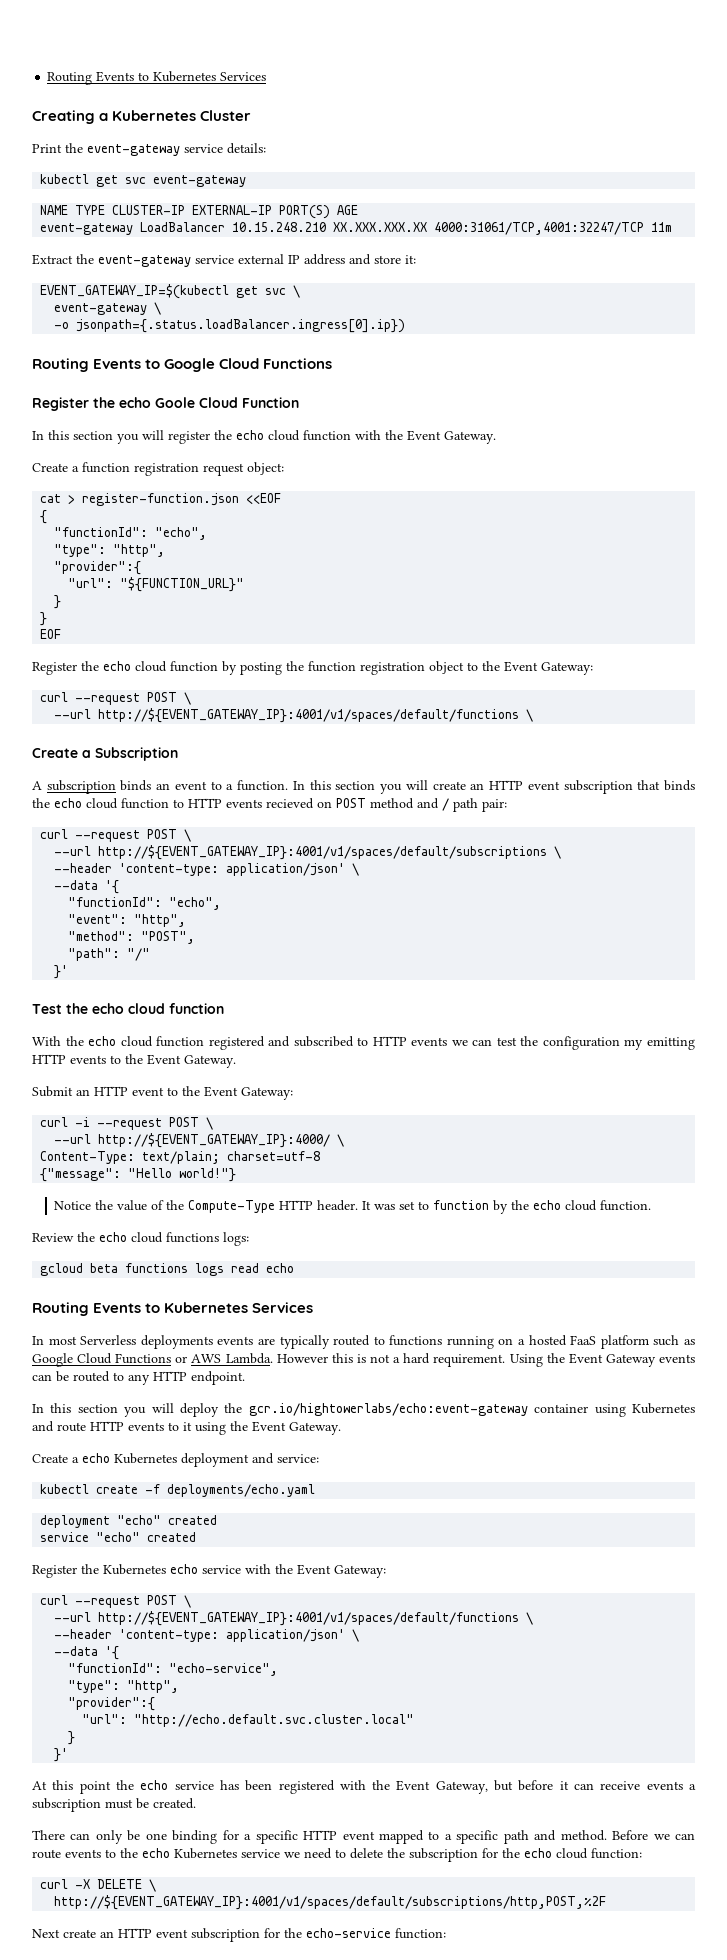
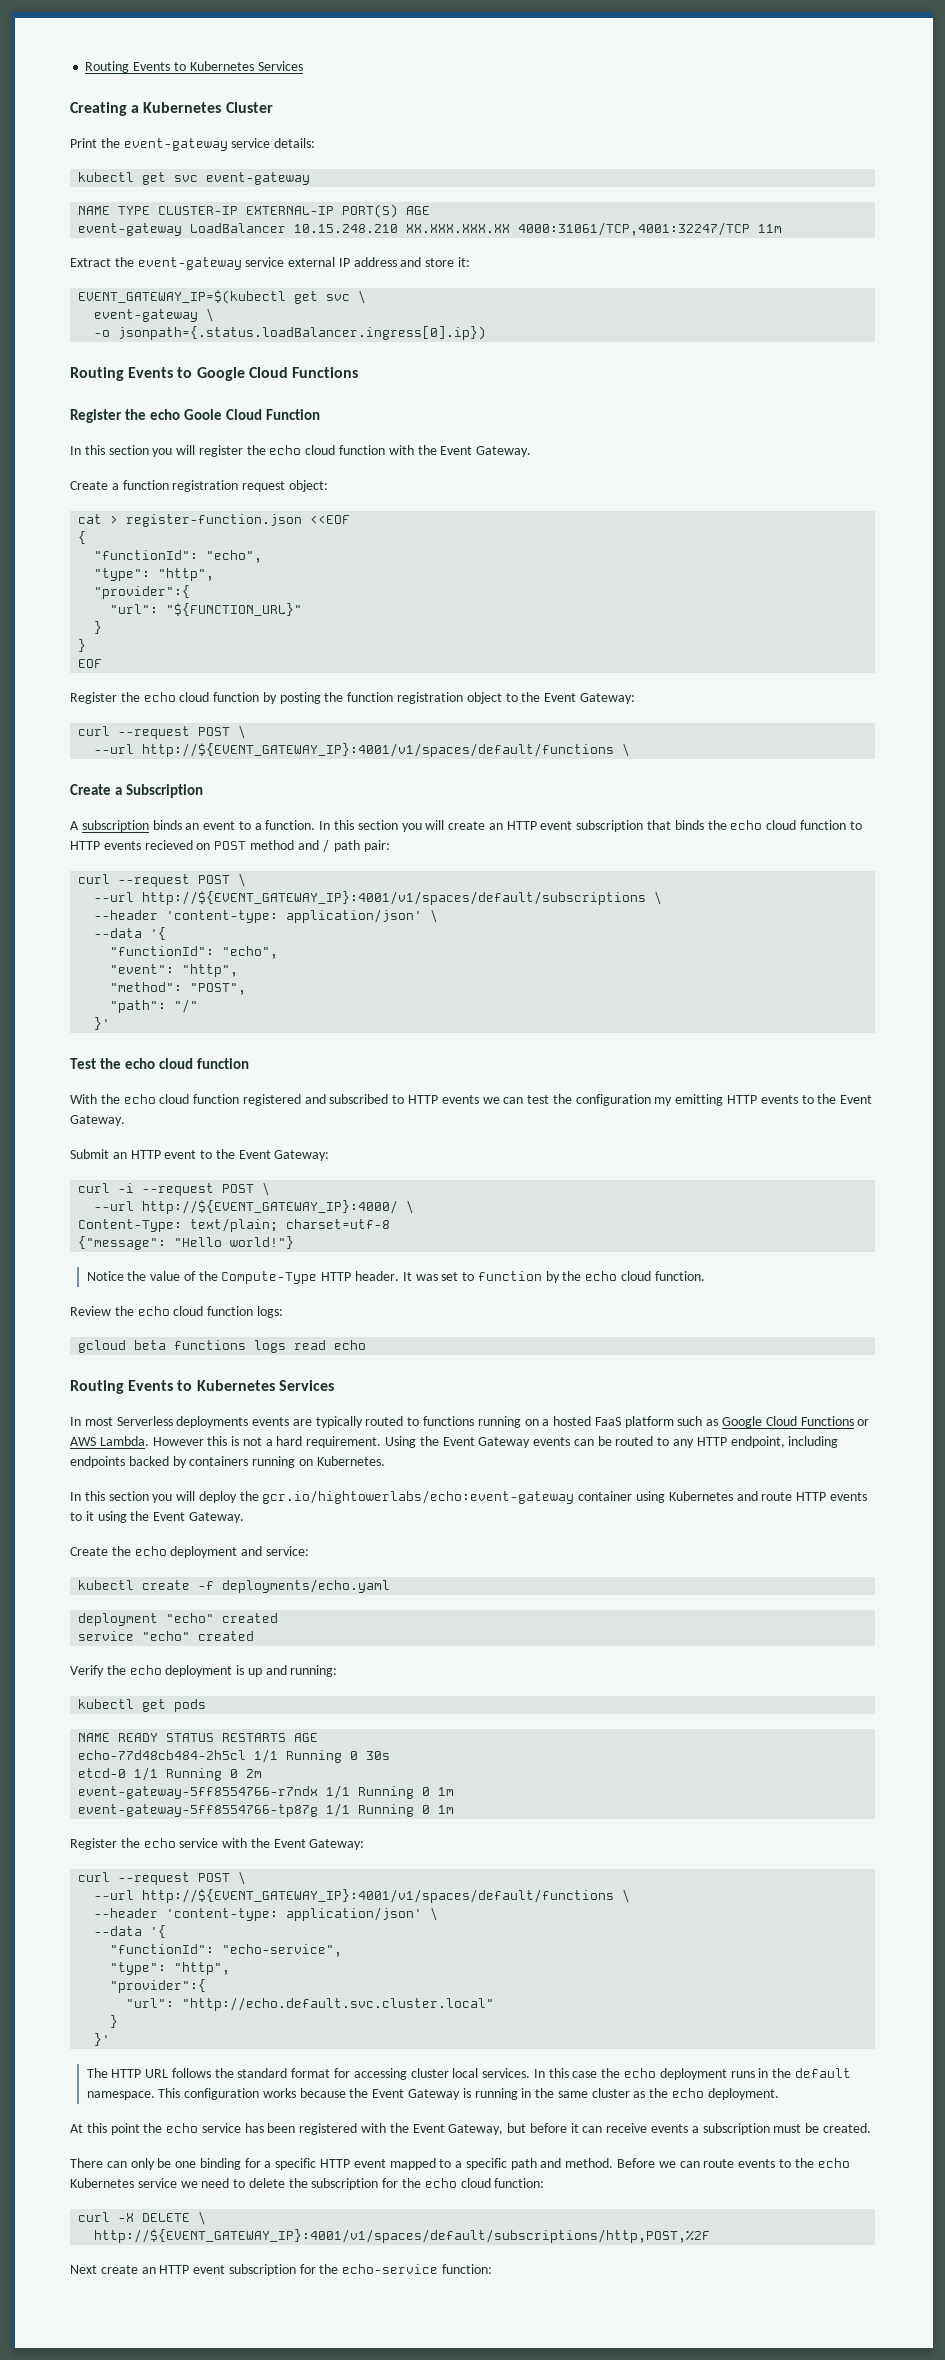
[166,1232,219,1243] functions -> [207,1306,254,1316] function
[191,1371,245,1385] endpoint. -> [730,1436,839,1448] [70,1456,385,1468] endpoint, including endpoints backed by containers running on Kubernetes.
[72,1453,177,1464] a echo Kubernetes -> [111,1546,167,1556] the echo
[32,1564,166,1578] // Register the Kubernetes -> [70,1665,338,1677] [78,1699,207,1712] [78,1733,319,1742] [78,1749,391,1763] [78,1767,263,1781] [78,1785,455,1799] [78,1803,455,1817] [70,1838,140,1850] // Verify the echo deployment is up and running: // kubectl get pods // NAME READY STATUS RESTARTS AGE // echo-77d48cb484-2h5cl 1/1 Running 0 30s // etcd-0 1/1 Running 0 2m // event-gateway-5ff8554766-r7ndx 1/1 Running 0 1m // event-gateway-5ff8554766-tp87g 1/1 Running 0 1m // Register the
(69, 1755) none -> [86,2068,851,2080] [86,2088,779,2100] // The HTTP URL follows the standard format for accessing cluster local services. In this case the echo deployment runs in the default namespace. This configuration works because the Event Gateway is running in the same cluster as the echo deployment.

